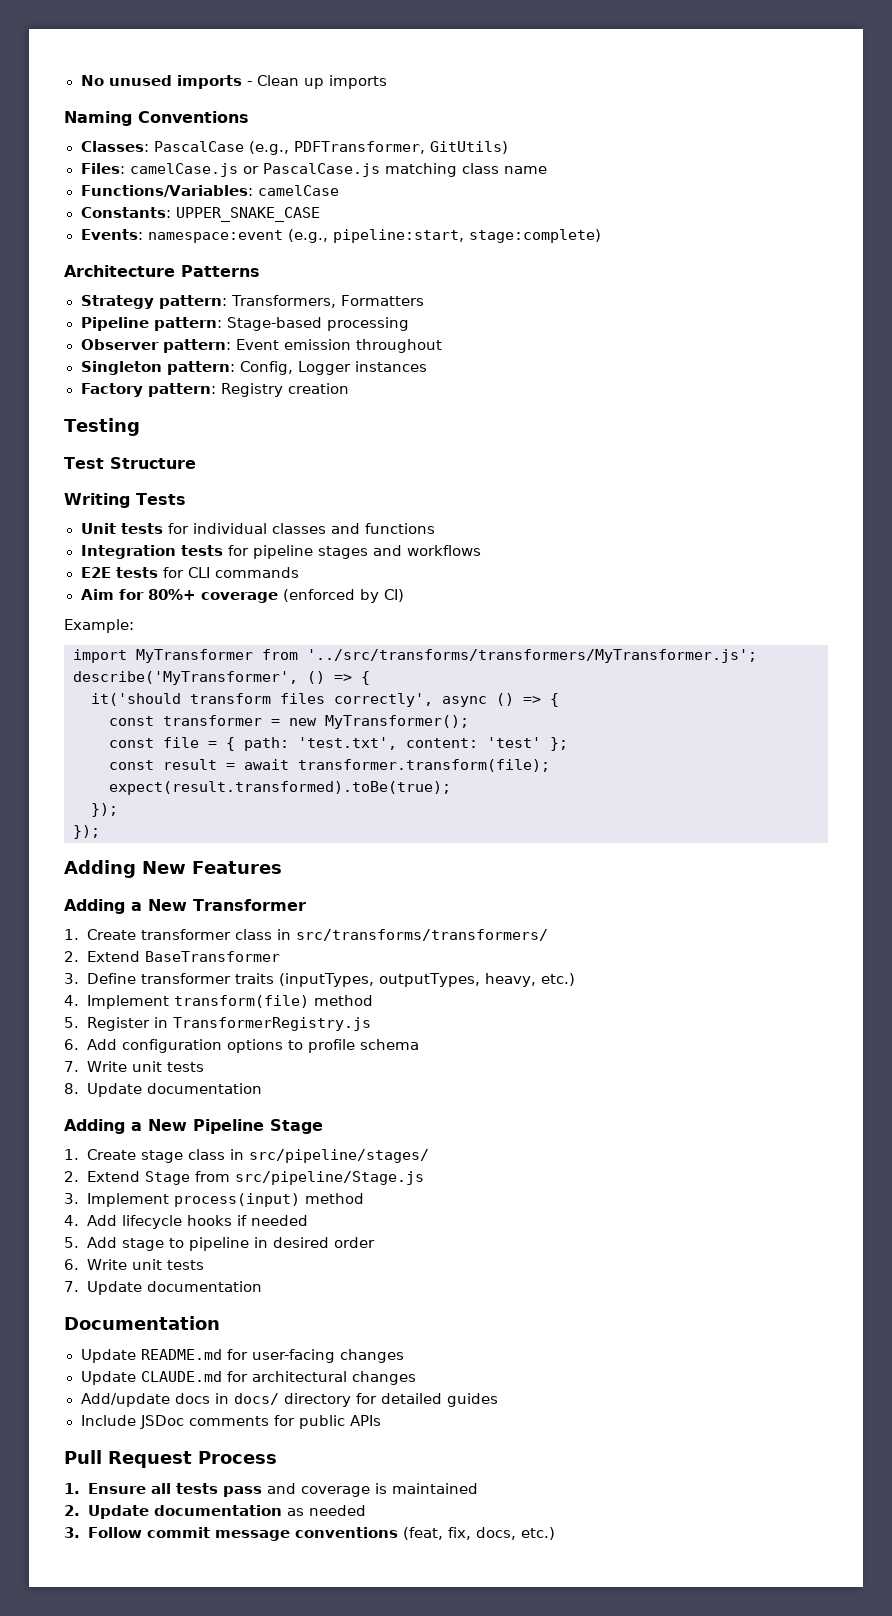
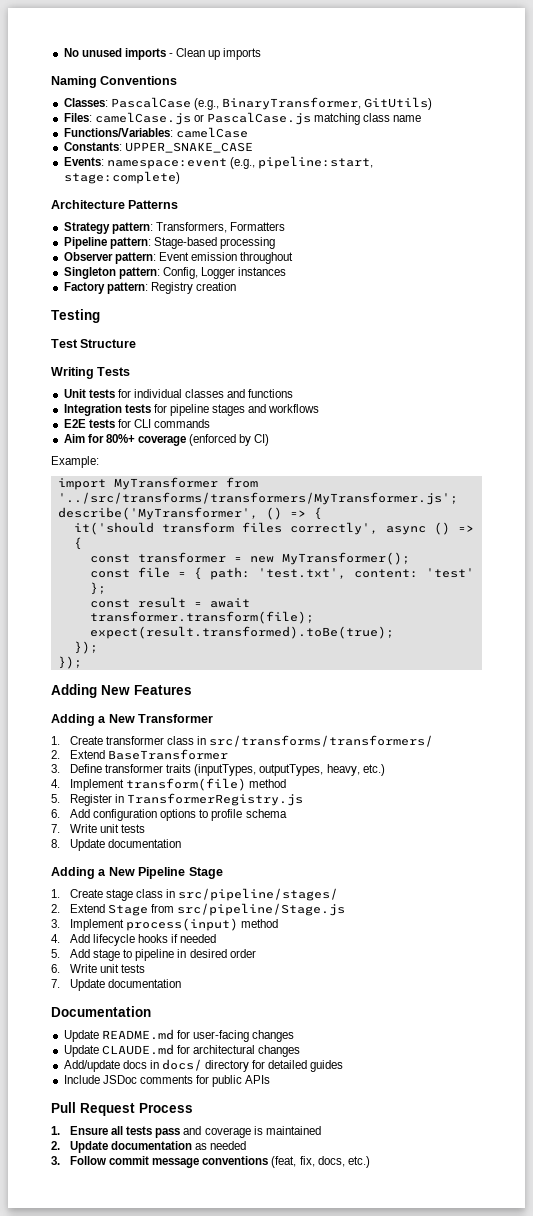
[293,141,425,154] PDFTransformer, -> [221,97,361,110] BinaryTransformer,

